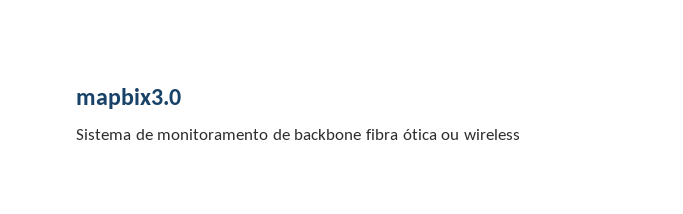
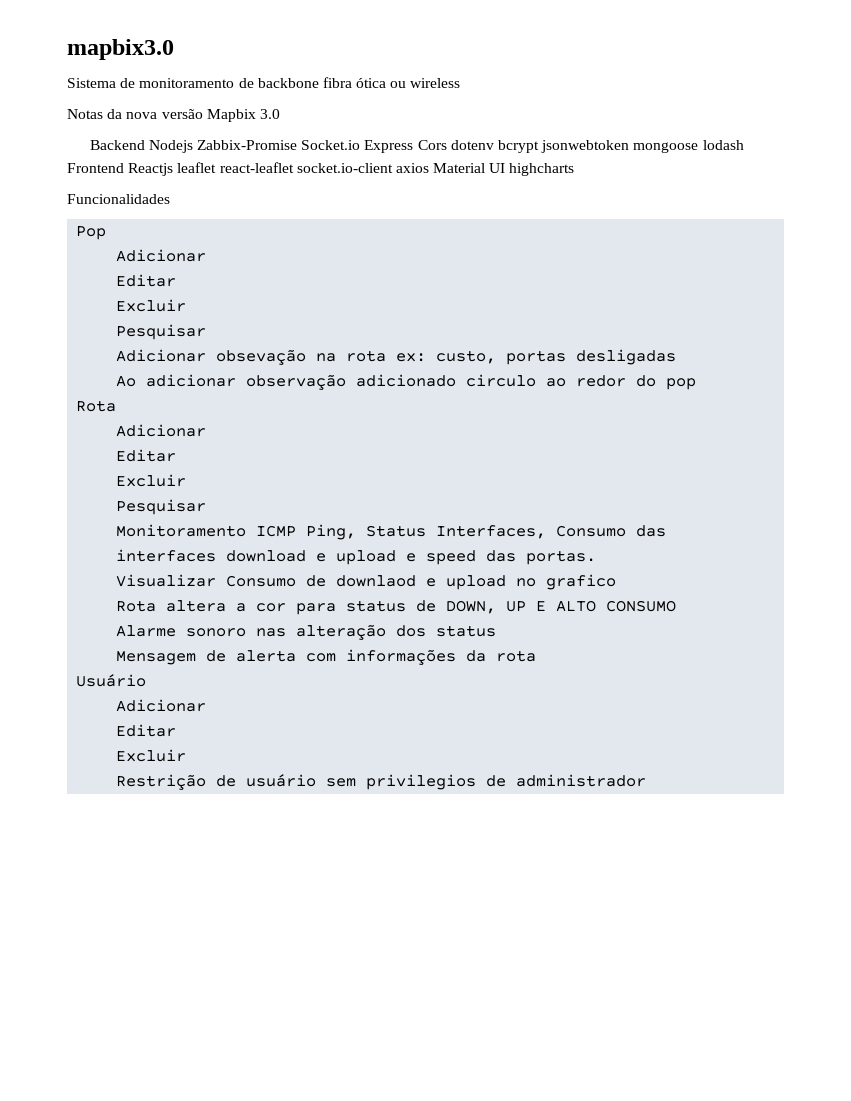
(520, 134) none -> [67,109,280,122] [89,140,744,153] [67,162,575,176] [67,194,170,204] [76,226,107,240] [116,249,207,262] [116,274,177,287] [116,299,187,312] [116,324,207,340] [116,349,677,365] [116,374,697,390] [76,400,117,412] [116,424,207,437] [116,449,177,462] [116,474,187,487] [116,499,207,515] [116,524,667,540] [116,549,597,565] [116,574,617,590] [116,600,677,615] [116,624,497,640] [116,649,537,665] [76,674,147,687] [116,699,207,712] [116,724,177,737] [116,749,187,762] [116,774,647,790] // Notas da nova versão Mapbix 3.0 // Backend Nodejs Zabbix-Promise Socket.io Express Cors dotenv bcrypt jsonwebtoken mongoose lodash Frontend Reactjs leaflet react-leaflet socket.io-client axios Material UI highcharts // Funcionalidades // Pop // Adicionar // Editar // Excluir // Pesquisar // Adicionar obsevação na rota ex: custo, portas desligadas // Ao adicionar observação adicionado circulo ao redor do pop // Rota // Adicionar // Editar // Excluir // Pesquisar // Monitoramento ICMP Ping, Status Interfaces, Consumo das interfaces download e upload e speed das portas. // Visualizar Consumo de downlaod e upload no grafico // Rota altera a cor para status de DOWN, UP E ALTO CONSUMO // Alarme sonoro nas alteração dos status // Mensagem de alerta com informações da rota // Usuário // Adicionar // Editar // Excluir // Restrição de usuário sem privilegios de administrador

